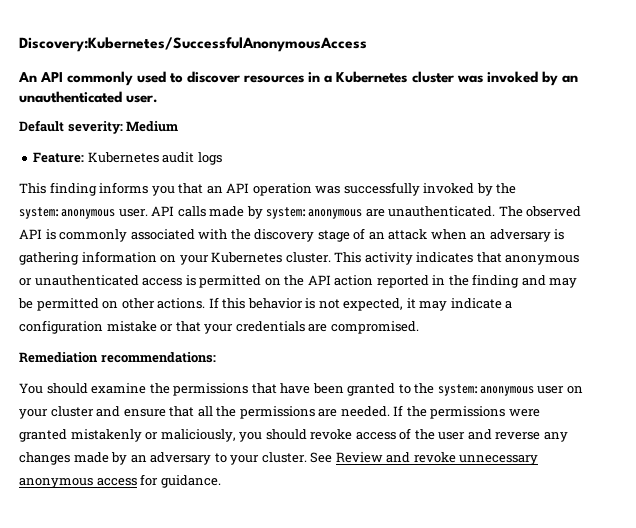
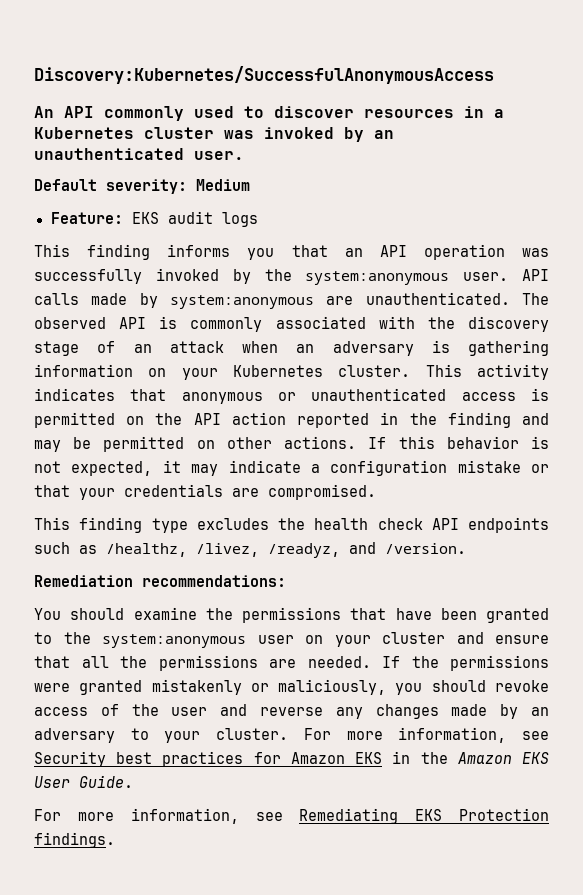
[87,152,159,163] Kubernetes -> [131,212,159,224] EKS
(419, 327) none -> [34,517,549,533] [34,542,466,558] // This finding type excludes the health check API endpoints such as /healthz, /livez, /readyz, and /version.
[310,452,539,465] [19,474,221,488] See Review and revoke unnecessary anonymous access for guidance. -> [303,727,549,743] [34,751,549,767] [34,775,133,788] [34,808,549,824] [34,832,115,848] For more information, see Security best practices for Amazon EKS in the Amazon EKS User Guide. // For more information, see Remediating EKS Protection findings.

